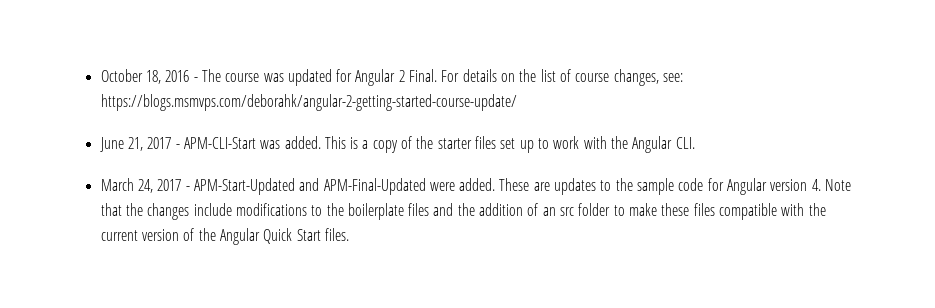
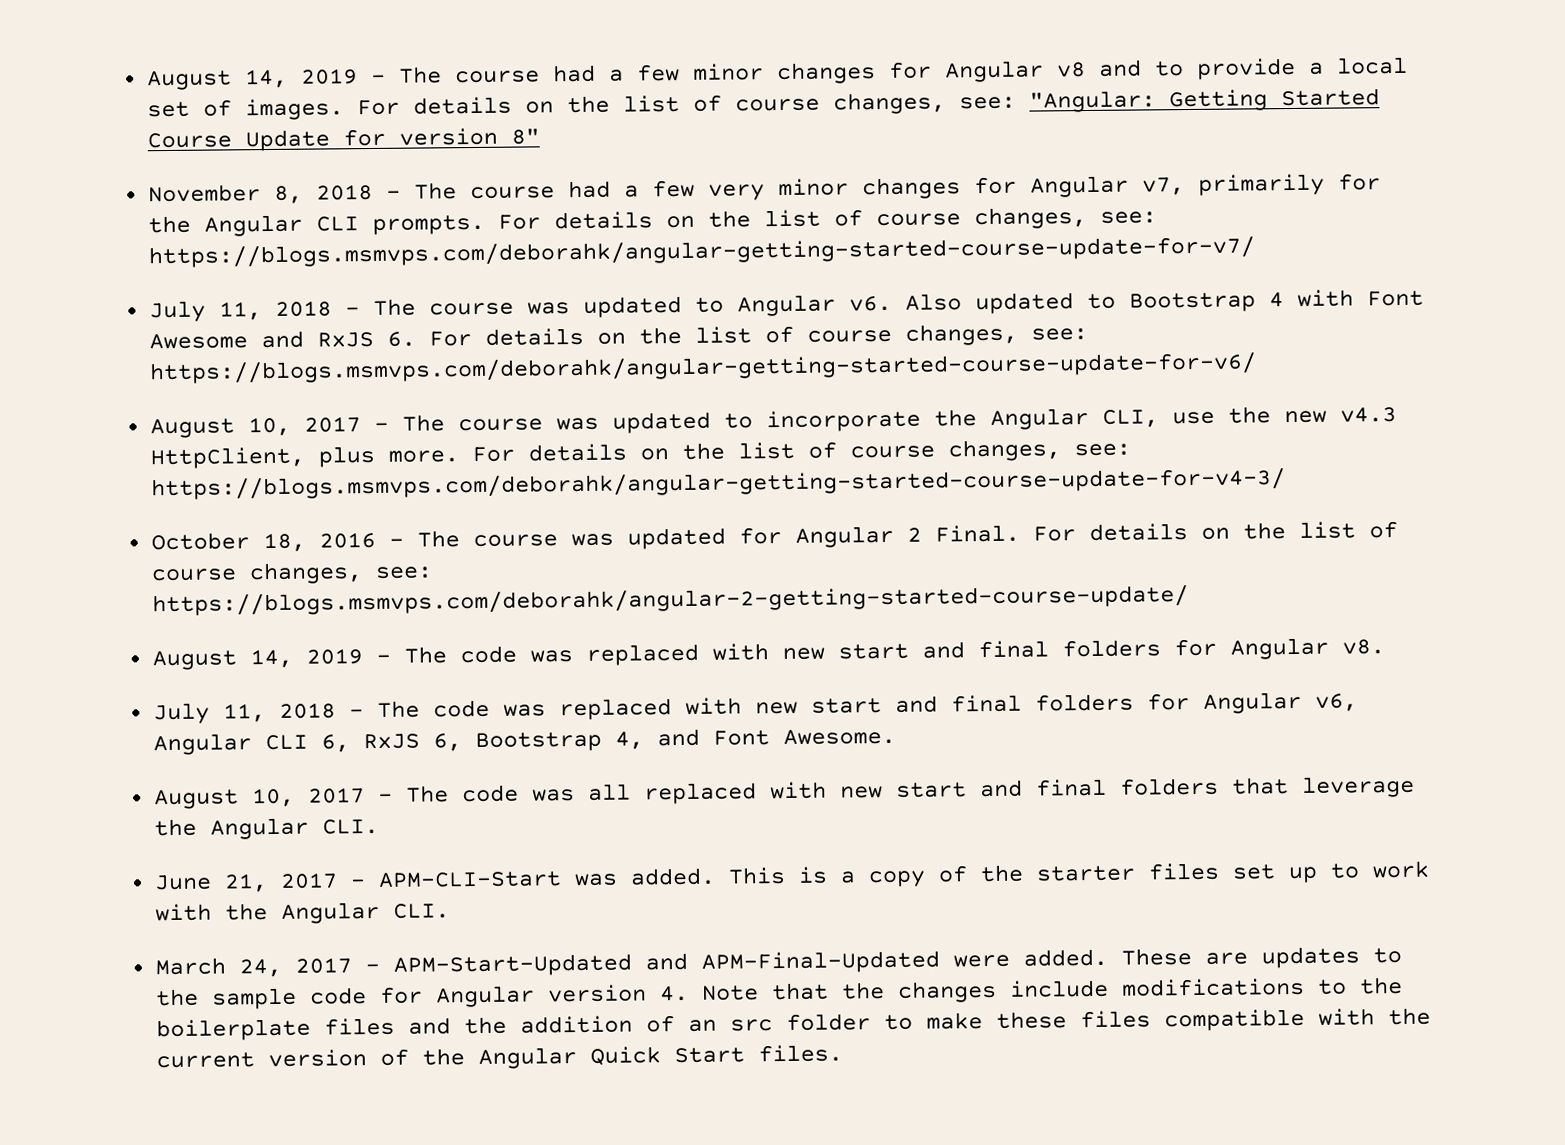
(100, 75) none -> [146,56,1408,91] [146,88,1380,121] [146,127,540,152] [147,173,1381,204] [147,207,1157,237] [147,236,1255,269] [148,289,1424,323] [148,323,1088,350] [148,352,1257,385] [149,406,1397,439] [149,439,1131,470] [150,468,1286,501] August 14, 2019 - The course had a few minor changes for Angular v8 and to provide a local set of images. For details on the list of course changes, see: "Angular: Getting Started Course Update for version 8" // November 8, 2018 - The course had a few very minor changes for Angular v7, primarily for the Angular CLI prompts. For details on the list of course changes, see: https://blogs.msmvps.com/deborahk/angular-getting-started-course-update-for-v7/ // July 11, 2018 - The course was updated to Angular v6. Also updated to Bootstrap 4 with Font Awesome and RxJS 6. For details on the list of course changes, see: https://blogs.msmvps.com/deborahk/angular-getting-started-course-update-for-v6/ // August 10, 2017 - The course was updated to incorporate the Angular CLI, use the new v4.3 HttpClient, plus more. For details on the list of course changes, see: https://blogs.msmvps.com/deborahk/angular-getting-started-course-update-for-v4-3/ //
(517, 102) none -> [151,637,1385,671] [152,691,1358,725] [152,728,896,756] [153,775,1415,810] [153,817,379,840] // August 14, 2019 - The code was replaced with new start and final folders for Angular v8. // July 11, 2018 - The code was replaced with new start and final folders for Angular v6, Angular CLI 6, RxJS 6, Bootstrap 4, and Font Awesome. // August 10, 2017 - The code was all replaced with new start and final folders that leverage the Angular CLI.

